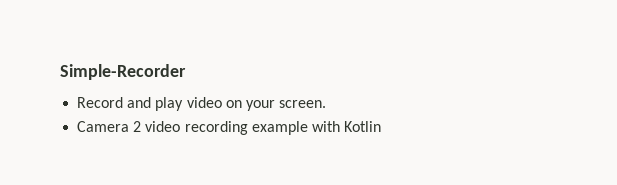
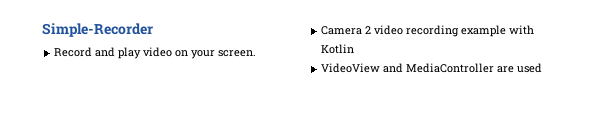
(382, 126) none -> [321,63,543,73] // VideoView and MediaController are used

